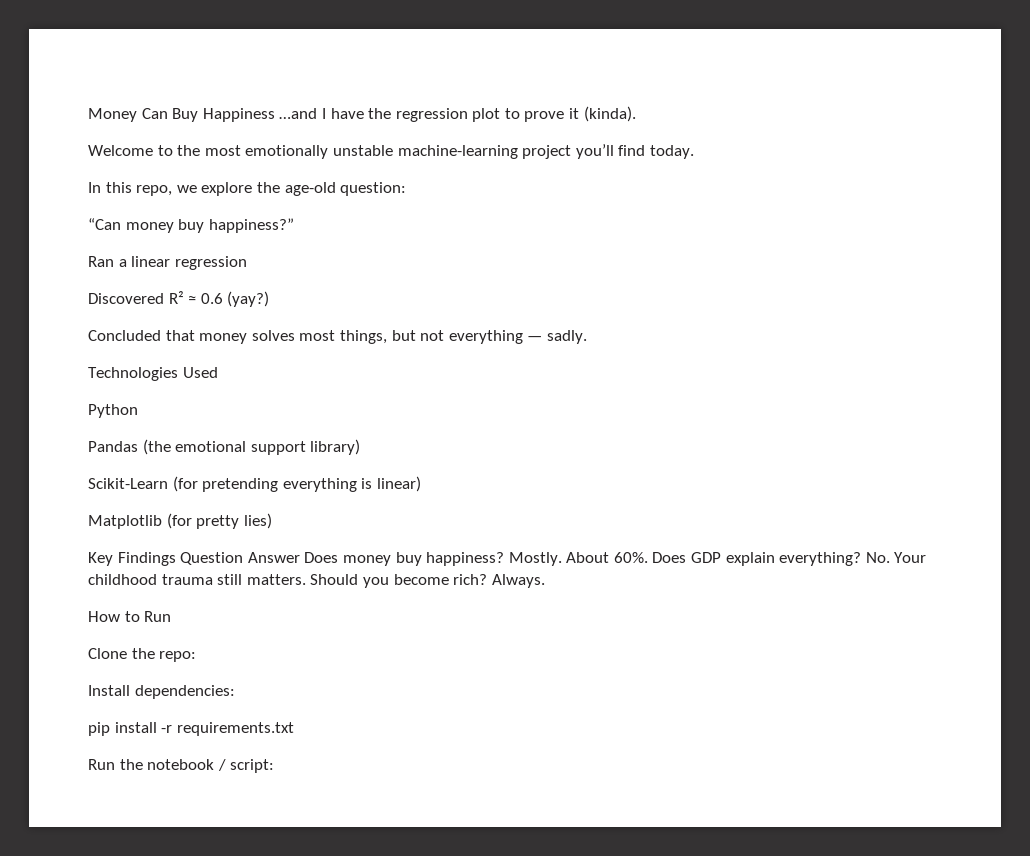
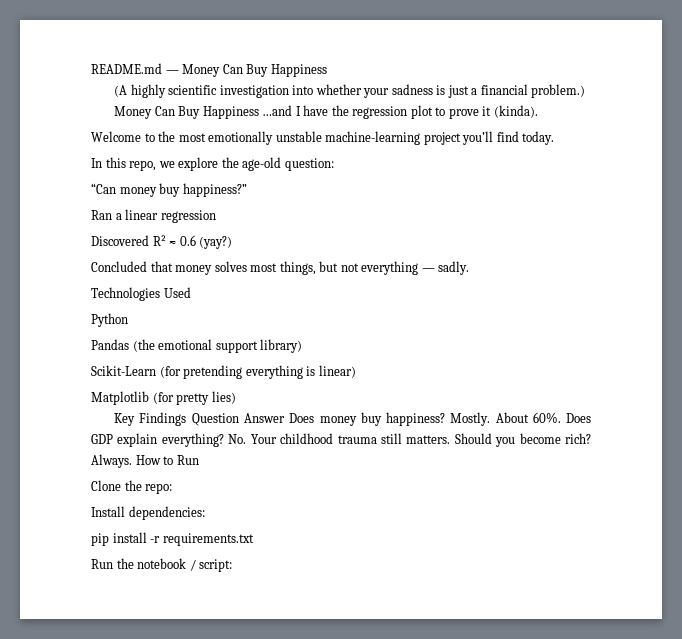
(88, 115) none -> [91,63,327,77] [114,84,586,98] README.md — Money Can Buy Happiness // (A highly scientific investigation into whether your sadness is just a financial problem.) //
(545, 581) // -> (132, 461) none

